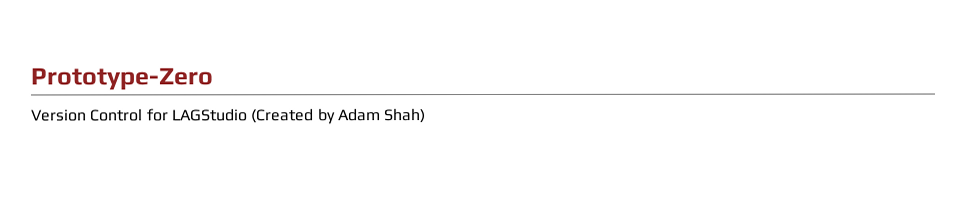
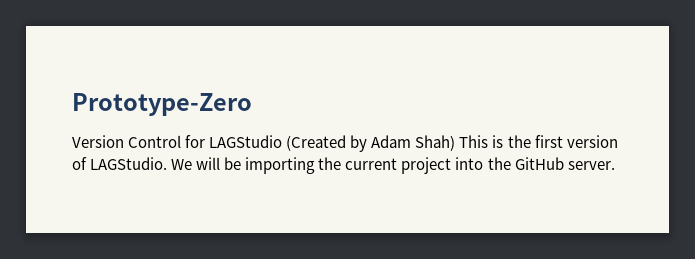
(427, 116) none -> [459,135,618,148] [72,157,615,174] This is the first version of LAGStudio. We will be importing the current project into the GitHub server.

